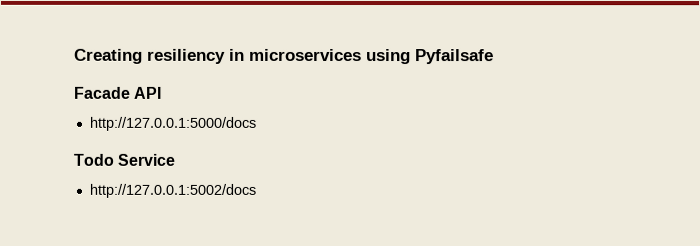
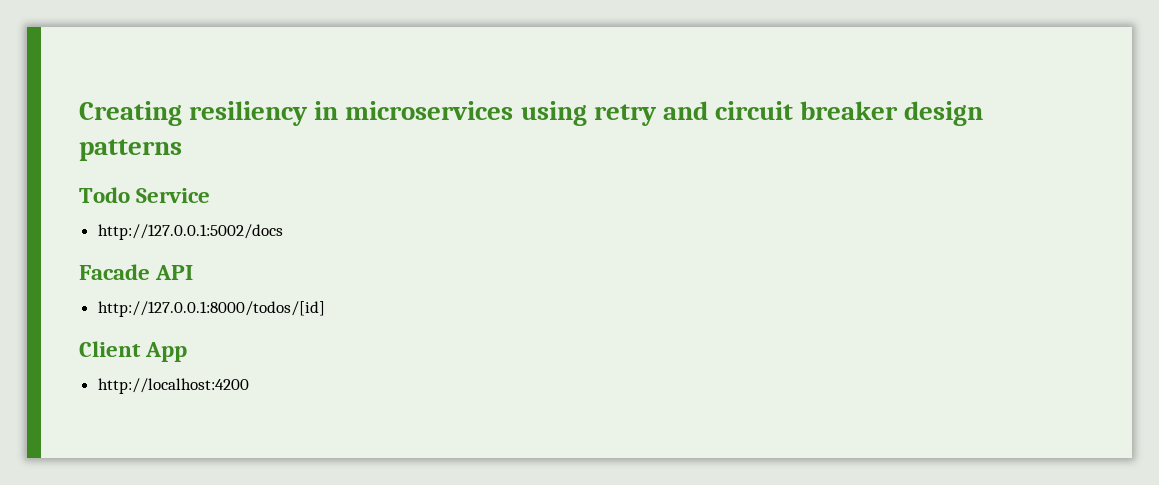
[415,49,494,65] [74,86,163,99] [88,116,257,131] [73,153,176,166] [88,183,256,198] Pyfailsafe // Facade API // http://127.0.0.1:5000/docs // Todo Service // http://127.0.0.1:5002/docs -> [593,101,984,126] [79,139,182,161] [79,187,211,203] [97,224,283,240] [79,264,194,280] [97,301,325,317] [79,341,188,362] [97,378,249,394] retry and circuit breaker design patterns // Todo Service // http://127.0.0.1:5002/docs // Facade API // http://127.0.0.1:8000/todos/[id] // Client App // http://localhost:4200

